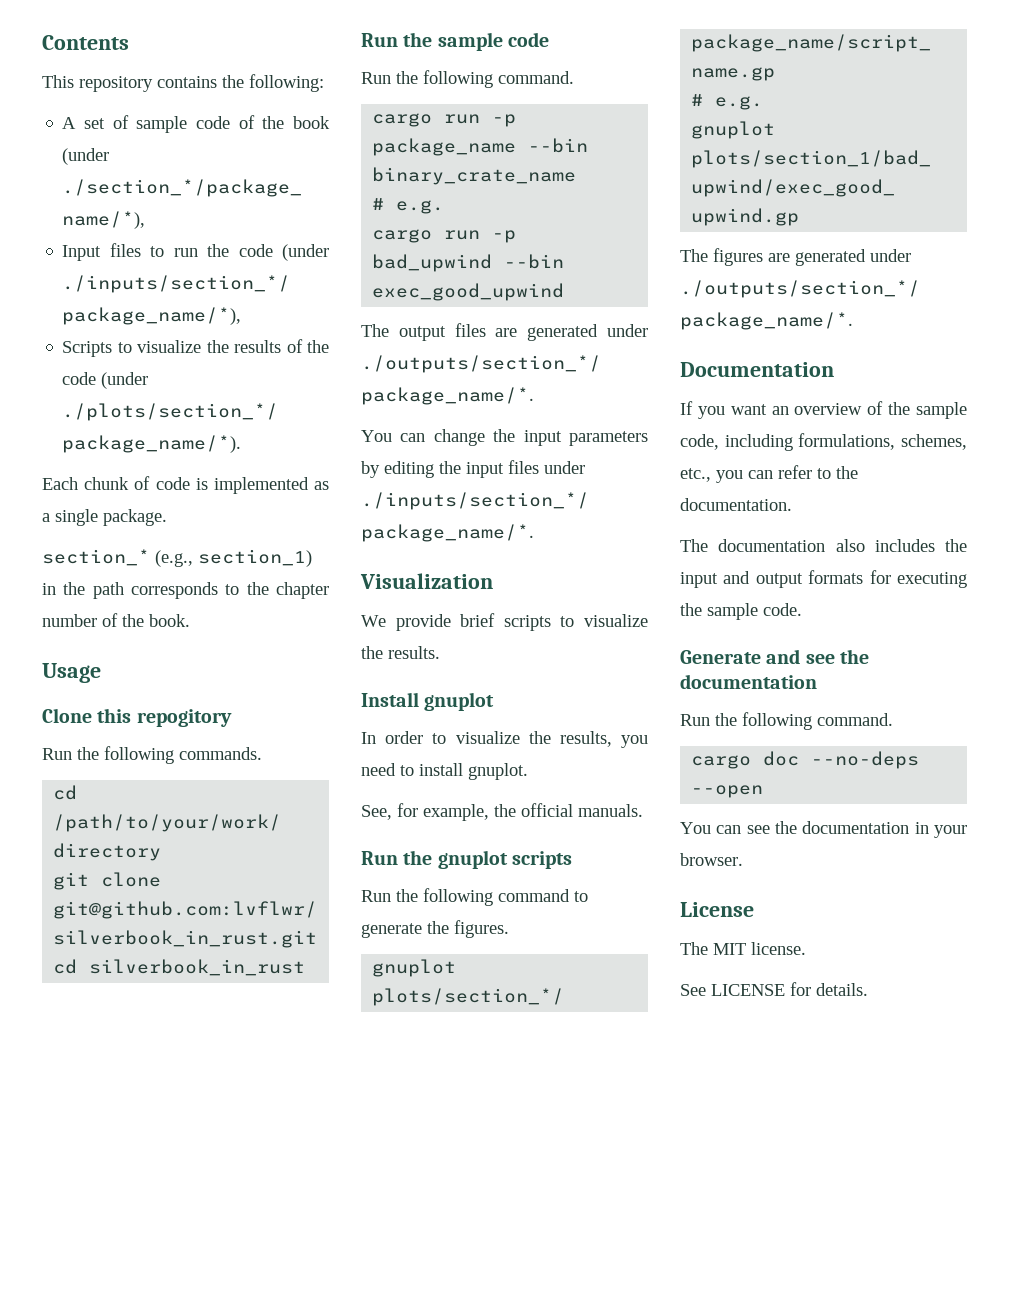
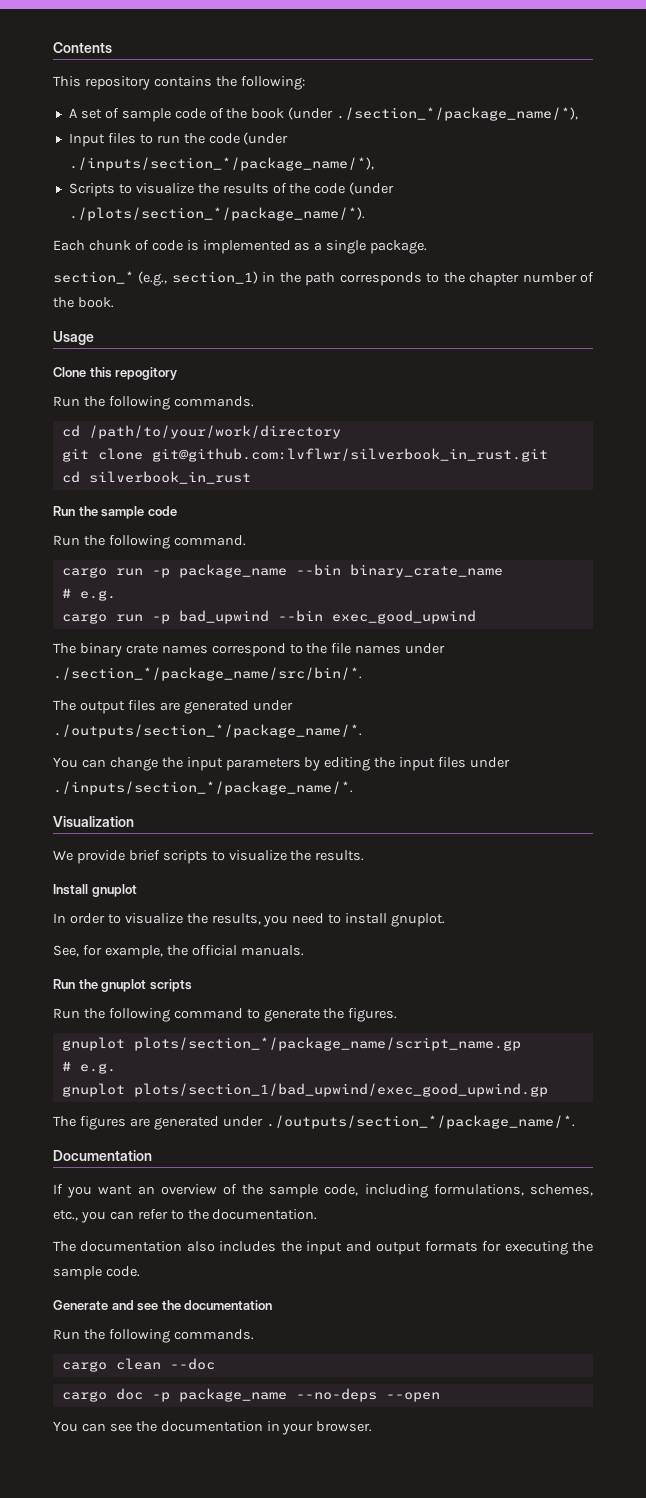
(565, 292) none -> [53,643,446,657] [53,667,362,681] // The binary crate names correspond to the file names under ./section_*/package_name/src/bin/*.
[817,713,893,726] command. -> [173,1329,254,1340] [61,1358,215,1372] commands. // cargo clean --doc
(800, 758) none -> [151,1388,287,1402] -p package_name
[680,902,754,917] [680,942,806,955] [680,982,868,996] // License // The MIT license. // See LICENSE for details. -> (373, 1426) none

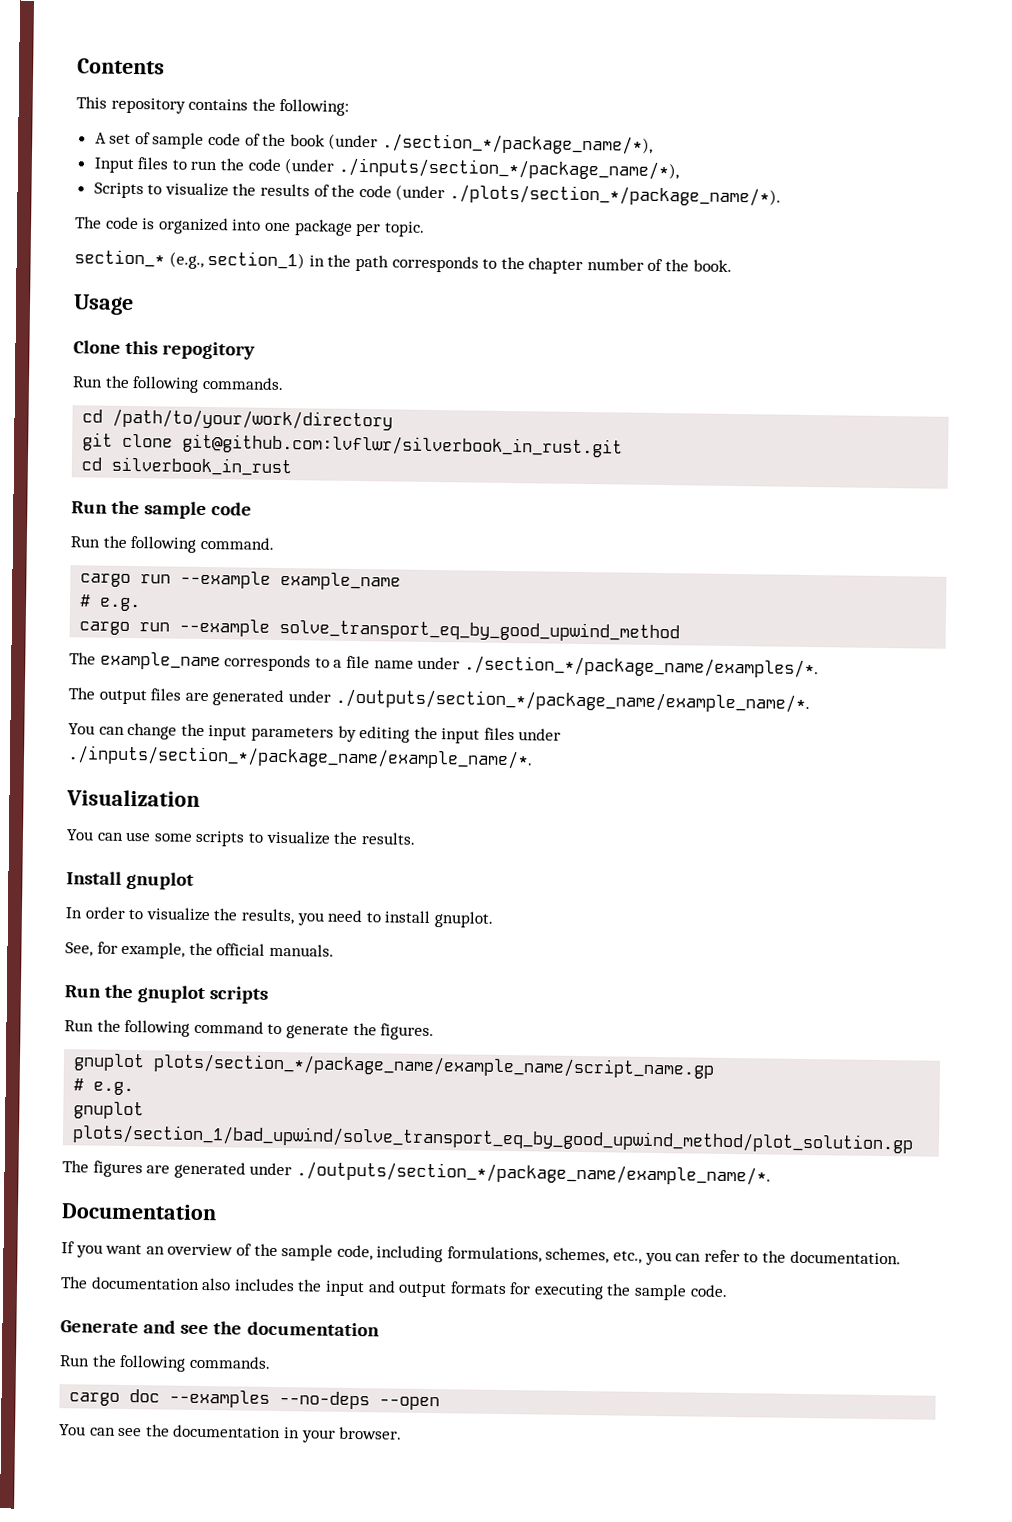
[53,240,428,254] Each chunk of code is implemented as a single package. -> [75,216,425,237] The code is organized into one package per topic.
[151,564,503,578] -p package_name --bin binary_crate_name -> [180,570,402,591] --example example_name
[151,610,476,624] [53,643,446,657] [53,667,362,681] -p bad_upwind --bin exec_good_upwind // The binary crate names correspond to the file names under ./section_*/package_name/src/bin/*. -> [179,618,681,643] [69,651,819,679] --example solve_transport_eq_by_good_upwind_method // The example_name corresponds to a file name under ./section_*/package_name/examples/*.
[53,724,362,738] ./outputs/section_*/package_name/*. -> [334,688,810,714] ./outputs/section_*/package_name/example_name/*.
[53,781,353,795] ./inputs/section_*/package_name/*. -> [67,745,533,770] ./inputs/section_*/package_name/example_name/*.
[53,850,160,864] We provide brief -> [66,829,193,842] You can use some
[133,1037,521,1051] plots/section_*/package_name/script_name.gp -> [153,1053,716,1079] plots/section_*/package_name/example_name/script_name.gp
[133,1083,548,1097] plots/section_1/bad_upwind/exec_good_upwind.gp -> [72,1124,915,1154] plots/section_1/bad_upwind/solve_transport_eq_by_good_upwind_method/plot_solution.gp
[265,1115,575,1129] ./outputs/section_*/package_name/*. -> [295,1161,771,1186] ./outputs/section_*/package_name/example_name/*.
[61,1358,215,1372] // cargo clean --doc -> (271, 1362) none
[151,1388,287,1402] -p package_name -> [169,1389,271,1408] --examples

